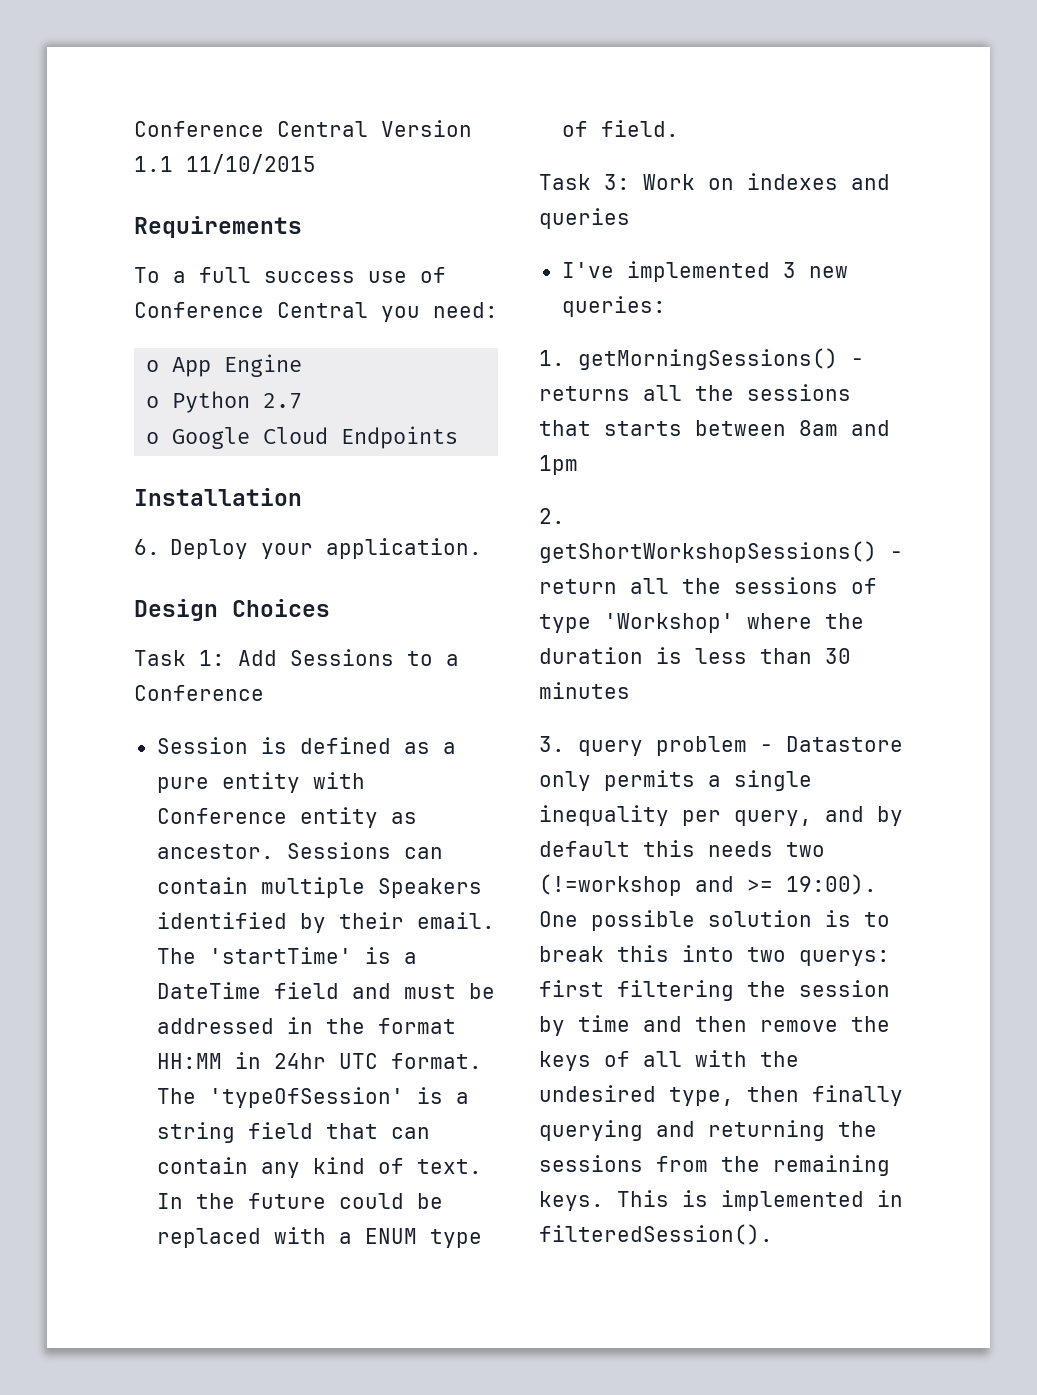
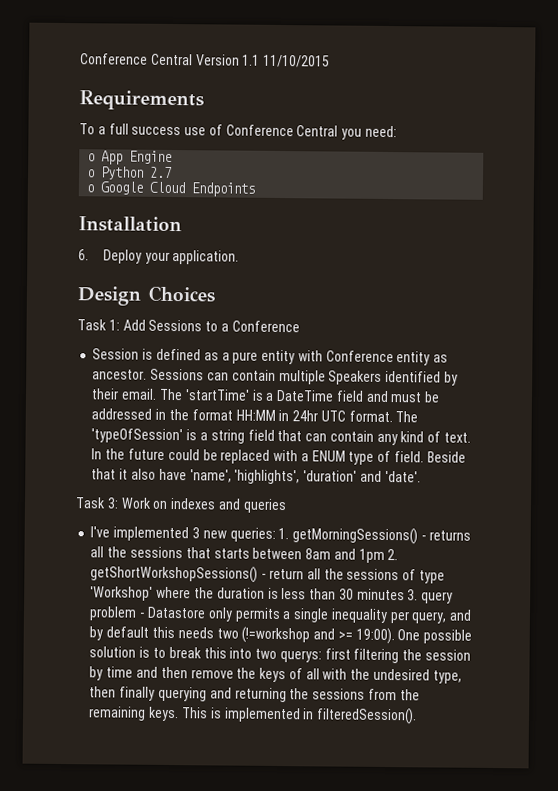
(679, 128) none -> [426,451,466,463] [91,468,421,485] Beside that it also have 'name', 'highlights', 'duration' and 'date'.
(666, 306) // -> (276, 534) none
(578, 465) // -> (385, 555) none
(630, 690) // -> (405, 594) none

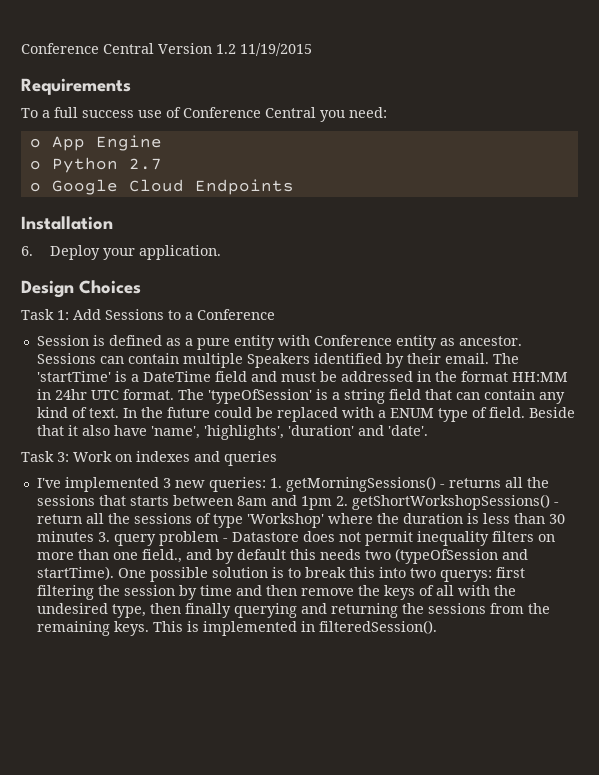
[242,54,331,68] 1.1 11/10/2015 -> [216,43,312,56] 1.2 11/19/2015
[207,607,448,624] only permits a single inequality per query, -> [302,531,555,546] [36,549,182,563] does not permit inequality filters on more than one field.,
[241,626,395,645] (!=workshop and >= 19:00). -> [394,548,528,564] [36,566,114,580] (typeOfSession and startTime).

